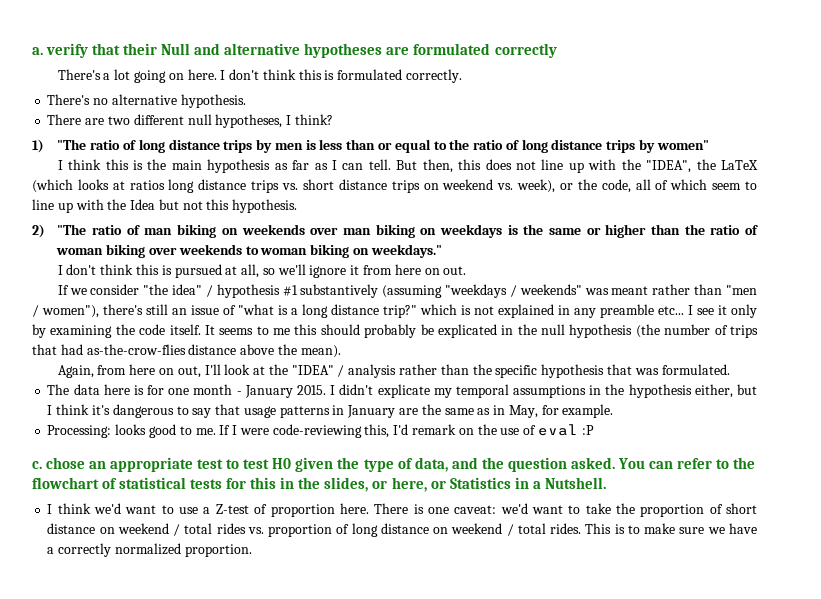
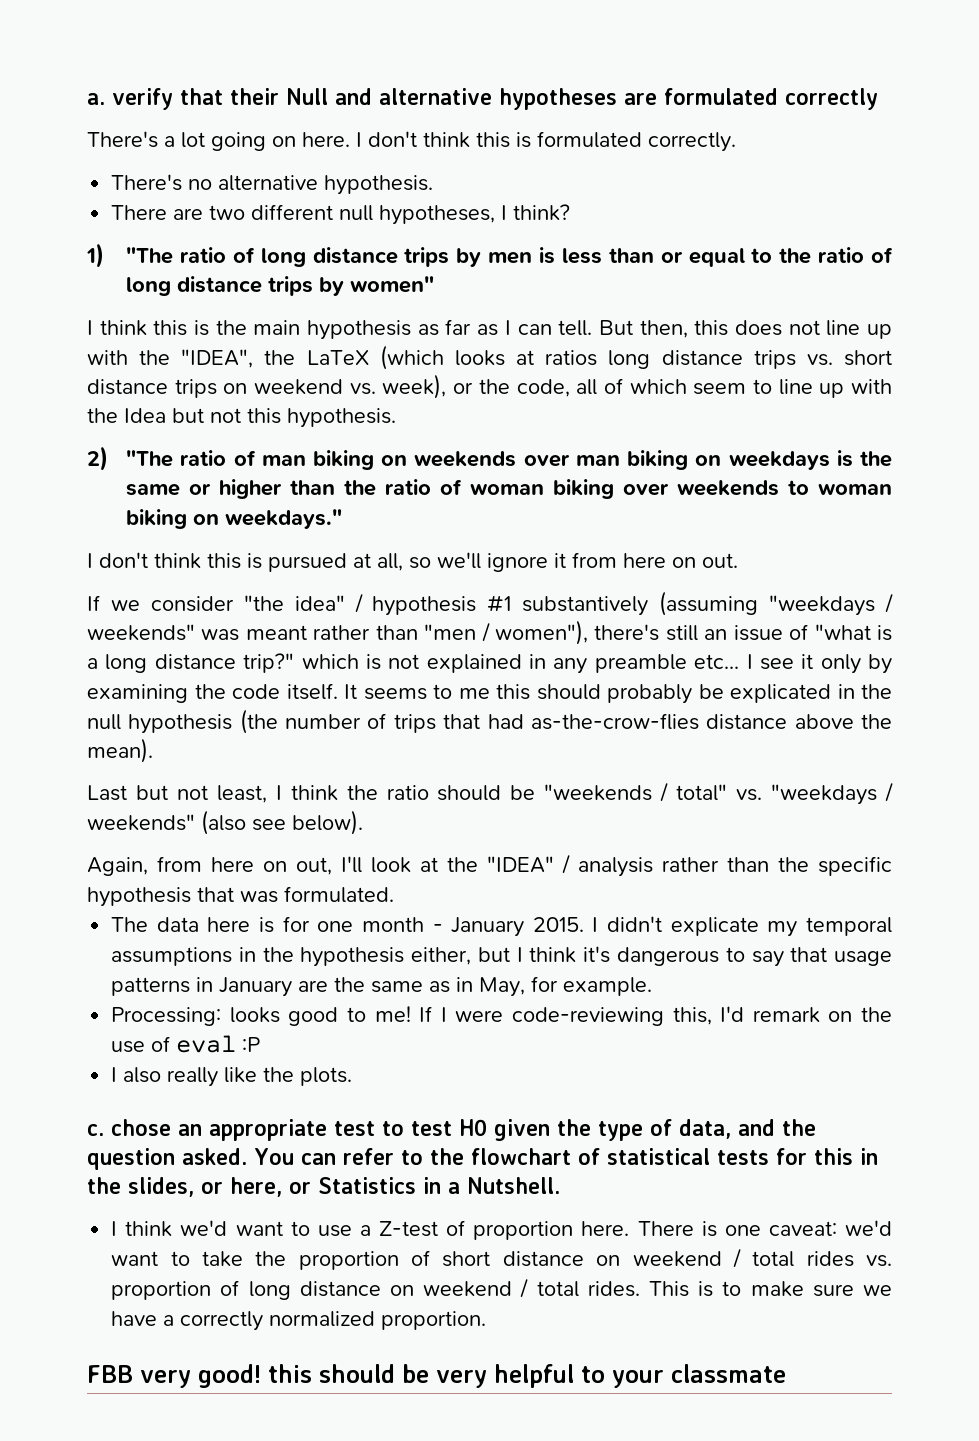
(341, 351) none -> [87,782,893,805] [87,810,363,835] // Last but not least, I think the ratio should be "weekends / total" vs. "weekdays / weekends" (also see below).
[195,428,216,435] me. -> [374,1006,411,1022] me!
(594, 430) none -> [111,1067,353,1087] // I also really like the plots.
(252, 550) none -> [87,1364,786,1388] // FBB very good! this should be very helpful to your classmate

